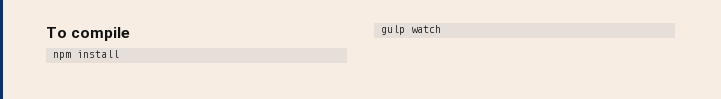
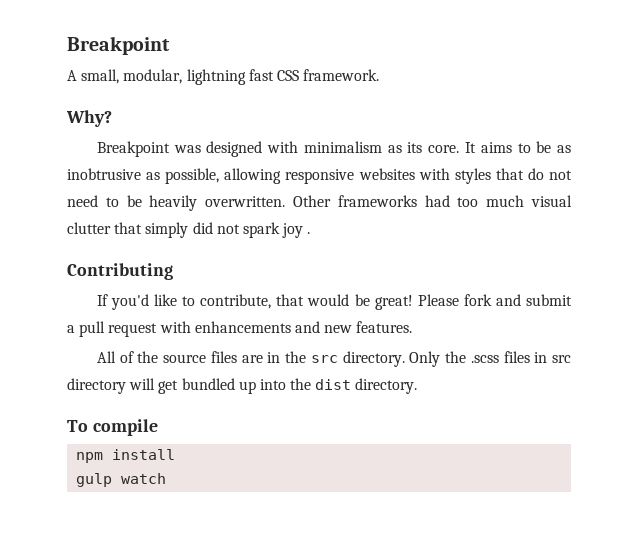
(46, 32) none -> [67,36,170,55] [67,69,380,85] [66,110,112,127] [96,141,571,157] [67,168,573,184] [67,195,572,211] [67,222,311,238] [67,263,173,280] [96,294,573,310] [67,321,413,337] [96,351,571,367] [67,378,418,394] Breakpoint // A small, modular, lightning fast CSS framework. // Why? // Breakpoint was designed with minimalism as its core. It aims to be as inobtrusive as possible, allowing responsive websites with styles that do not need to be heavily overwritten. Other frameworks had too much visual clutter that simply did not spark joy . // Contributing // If you'd like to contribute, that would be great! Please fork and submit a pull request with enhancements and new features. // All of the source files are in the src directory. Only the .scss files in src directory will get bundled up into the dist directory. //

